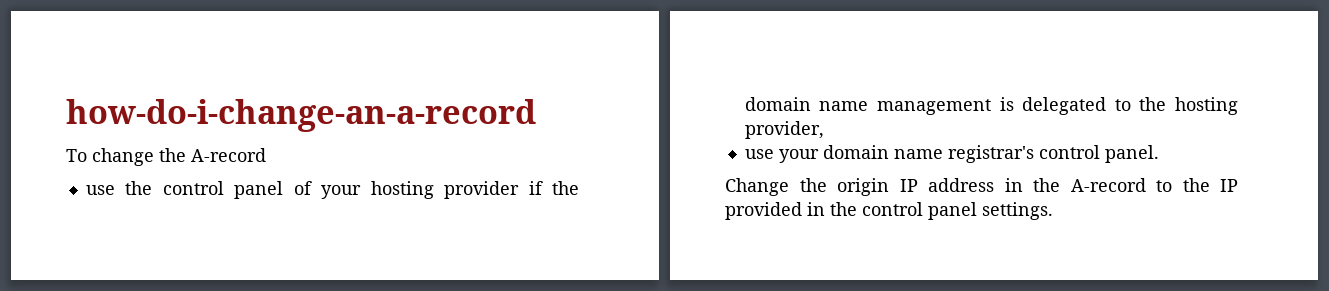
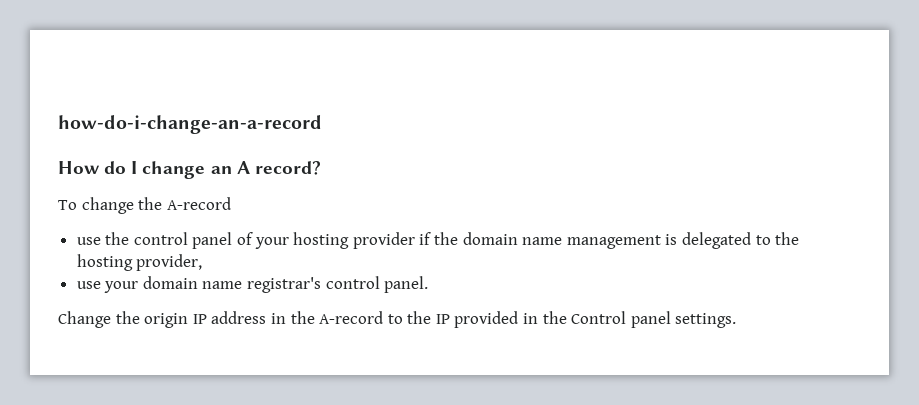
(536, 115) none -> [58,161,321,179] // How do I change an A record?
[862,202,923,216] control -> [571,311,627,324] Control

